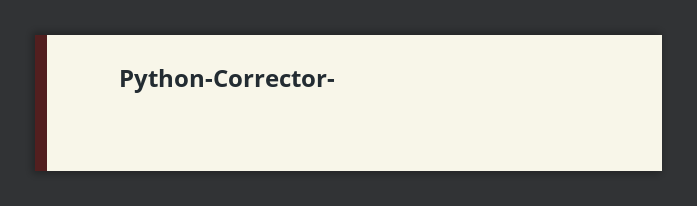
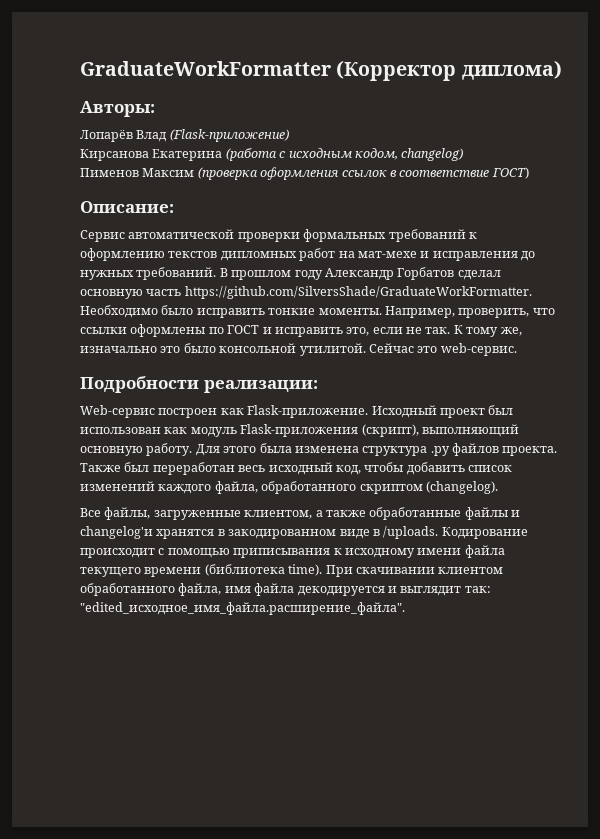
[119,69,335,93] Python-Corrector- -> [80,60,562,81] [80,101,155,117] [80,129,289,142] [80,148,464,161] [80,167,529,180] [80,201,174,213] [80,229,477,242] [80,248,535,261] [80,267,501,280] [80,286,532,299] [80,305,555,318] [80,324,522,337] [80,343,517,356] [80,376,318,393] [80,405,514,418] [80,424,519,437] [80,443,558,456] [80,462,512,475] [80,481,498,494] [80,507,520,520] [80,526,528,539] [80,545,505,558] [80,564,504,577] [80,583,491,596] [80,602,405,615] GraduateWorkFormatter (Корректор диплома) // Авторы: // Лопарёв Влад (Flask-приложение) // Кирсанова Екатерина (работа с исходным кодом, changelog) // Пименов Максим (проверка оформления ссылок в соответствие ГОСТ) // Описание: // Сервис автоматической проверки формальных требований к оформлению текстов дипломных работ на мат-мехе и исправления до нужных требований. В прошлом году Александр Горбатов сделал основную часть https://github.com/SilversShade/GraduateWorkFormatter. Необходимо было исправить тонкие моменты. Например, проверить, что ссылки оформлены по ГОСТ и исправить это, если не так. К тому же, изначально это было консольной утилитой. Сейчас это web-сервис. // Подробности реализации: // Web-сервис построен как Flask-приложение. Исходный проект был использован как модуль Flask-приложения (скрипт), выполняющий основную работу. Для этого была изменена структура .py файлов проекта. Также был переработан весь исходный код, чтобы добавить список изменений каждого файла, обработанного скриптом (changelog). // Все файлы, загруженные клиентом, а также обработанные файлы и changelog'и хранятся в закодированном виде в /uploads. Кодирование происходит с помощью приписывания к исходному имени файла текущего времени (библиотека time). При скачивании клиентом обработанного файла, имя файла декодируется и выглядит так: "edited_исходное_имя_файла.расширение_файла".

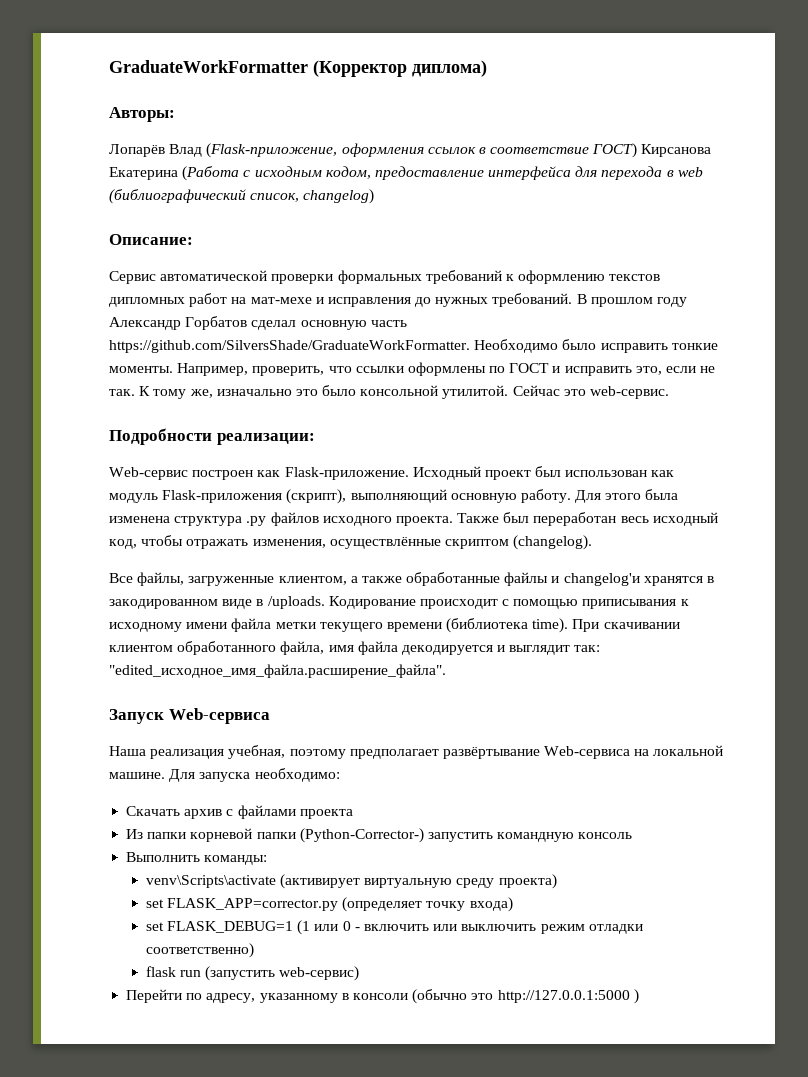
[169,129,289,142] [80,148,464,161] [80,167,258,180] (Flask-приложение) // Кирсанова Екатерина (работа с исходным кодом, changelog) // Пименов Максим (проверка -> [206,143,338,158] (Flask-приложение,
(529, 173) none -> [641,144,712,157] [109,166,703,181] [109,189,375,204] Кирсанова Екатерина (Работа с исходным кодом, предоставление интерфейса для перехода в web (библиографический список, changelog)
(499, 449) none -> [322,516,392,526] исходного
[406,462,512,475] [80,481,357,494] добавить список изменений каждого файла, обработанного -> [186,537,441,549] отражать изменения, осуществлённые
(505, 551) none -> [275,622,316,629] метки
(405, 608) none -> [109,708,270,724] [109,745,724,759] [109,768,340,782] [126,805,353,819] [126,828,633,843] [126,852,268,865] [145,874,557,889] [145,897,513,912] [145,920,643,935] [145,943,254,958] [145,966,360,981] [126,989,639,1004] // Запуск Web-сервиса // Наша реализация учебная, поэтому предполагает развёртывание Web-сервиса на локальной машине. Для запуска необходимо: // Скачать архив с файлами проекта // Из папки корневой папки (Python-Corrector-) запустить командную консоль // Выполнить команды: // venv\Scripts\activate (активирует виртуальную среду проекта) // set FLASK_APP=corrector.py (определяет точку входа) // set FLASK_DEBUG=1 (1 или 0 - включить или выключить режим отладки соответственно) // flask run (запустить web-сервис) // Перейти по адресу, указанному в консоли (обычно это http://127.0.0.1:5000 )

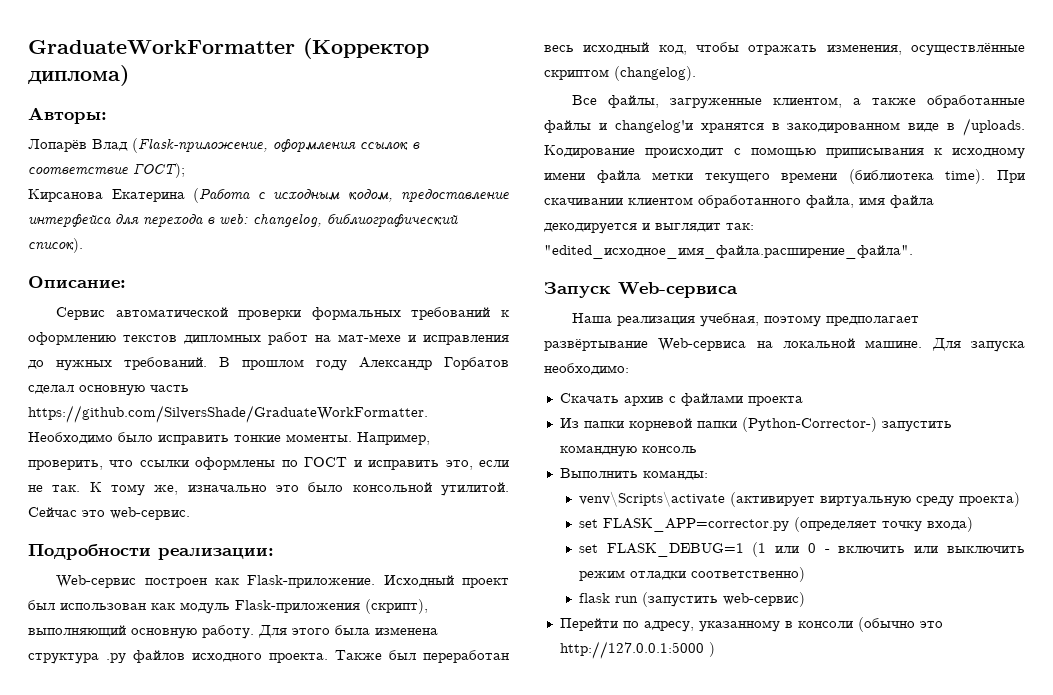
[592,143,638,158] ГОСТ) -> [133,163,185,178] ГОСТ); //
[677,167,703,177] [109,189,375,204] web (библиографический список, changelog) -> [219,213,458,228] [28,238,83,253] web: changelog, библиографический список).

